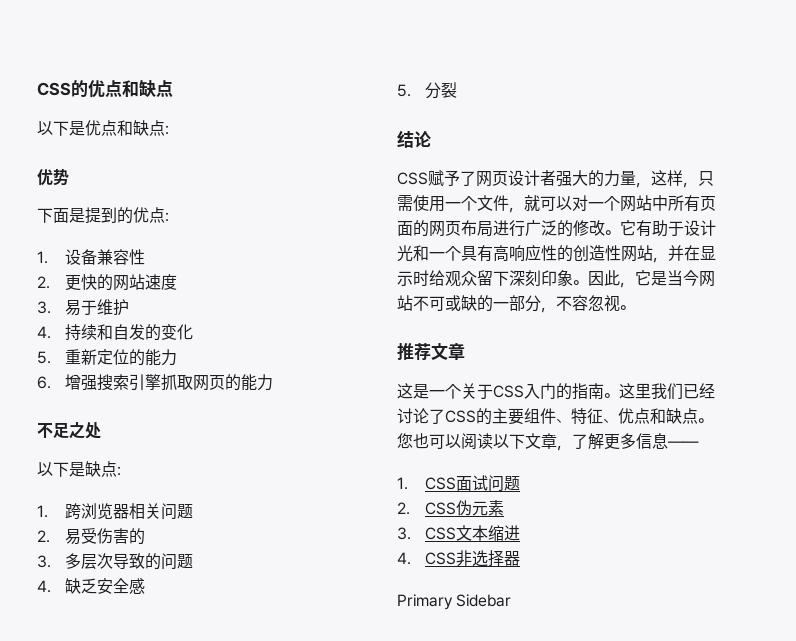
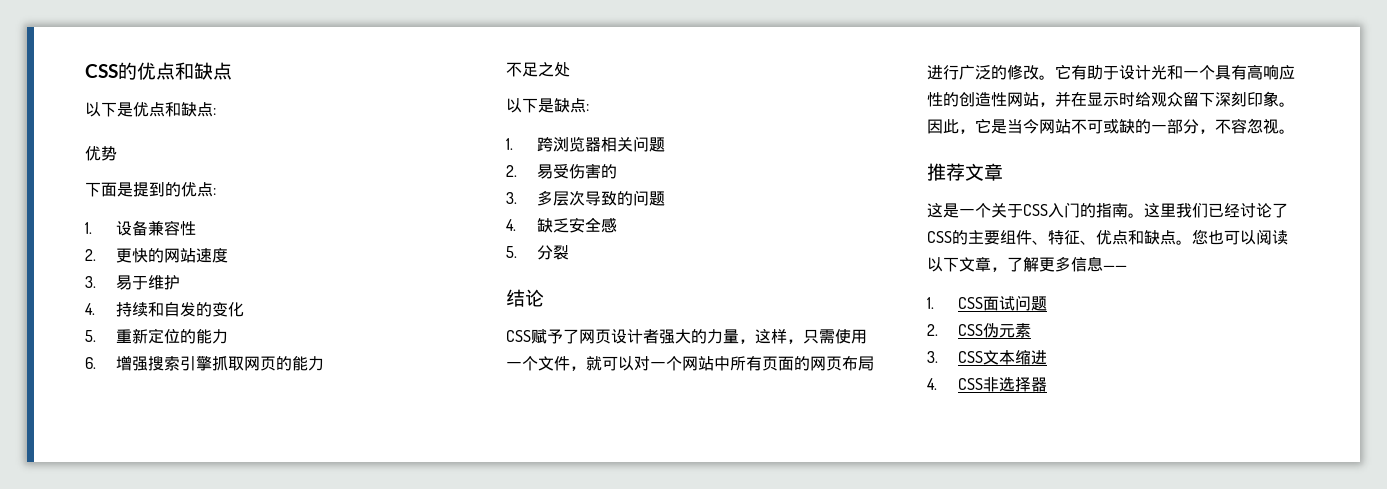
[397,594,512,610] // Primary Sidebar -> (1047, 384) none

